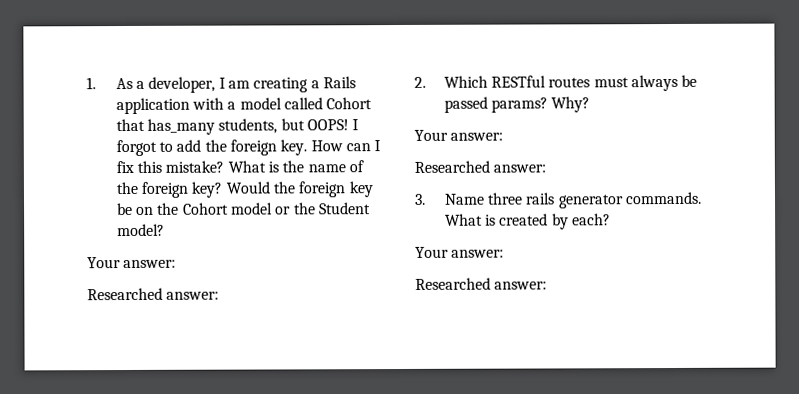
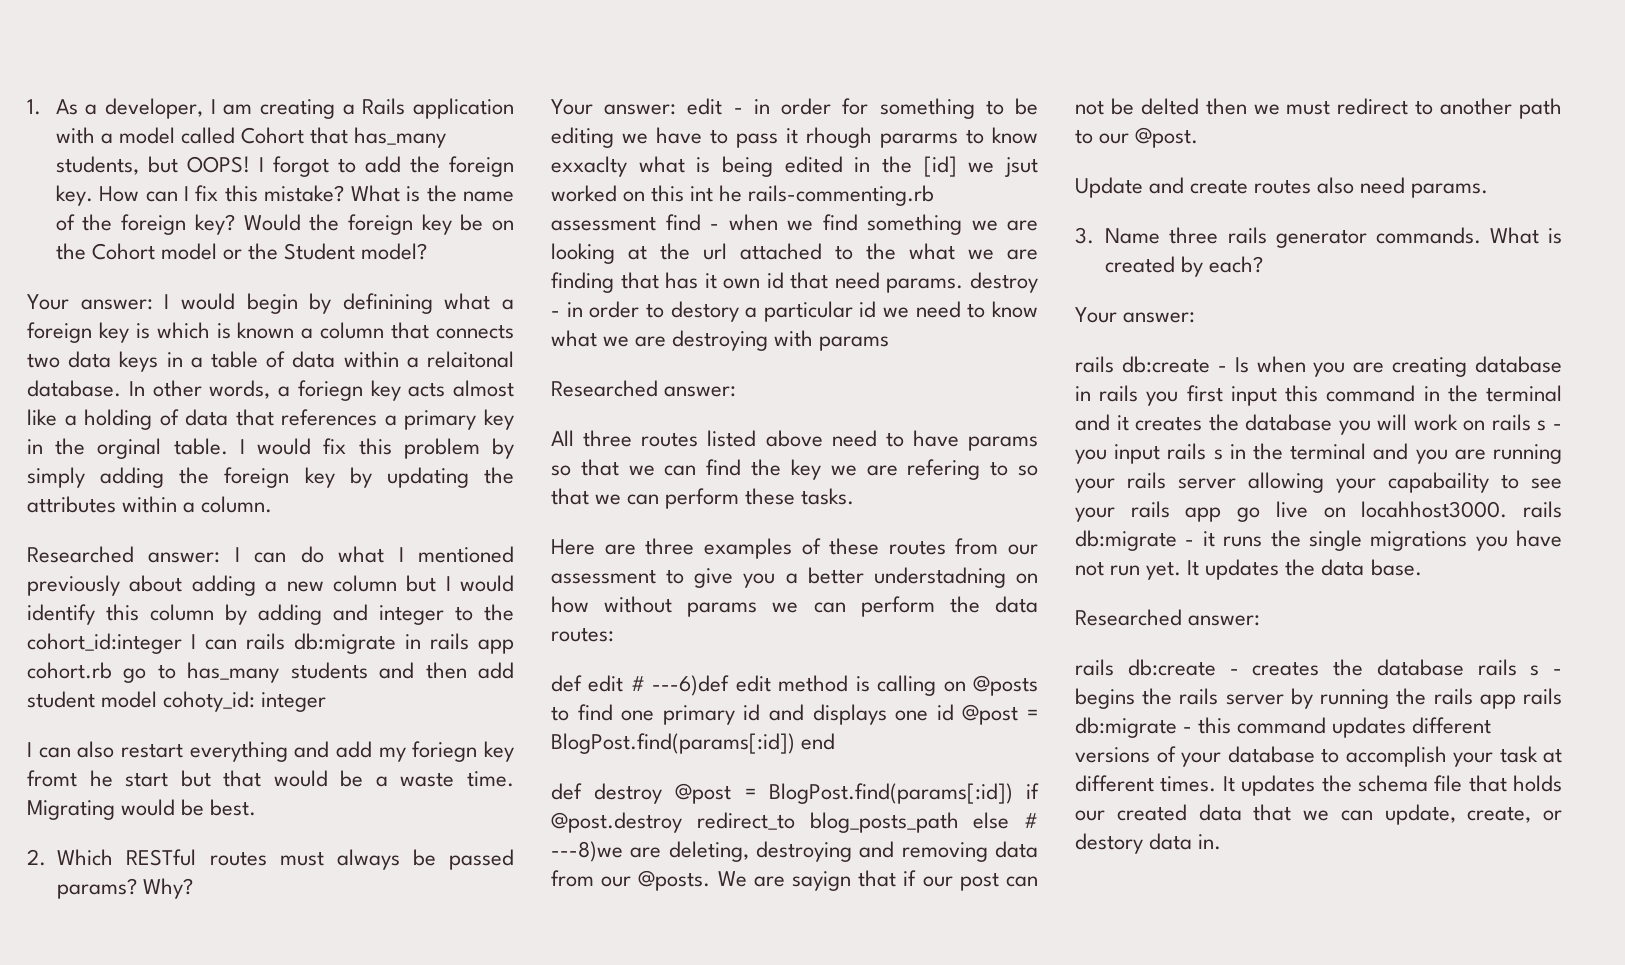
[87,287,220,301] // Researched answer: -> [164,293,514,314] [27,322,515,343] [27,351,514,372] [27,380,514,401] [27,409,514,430] [27,438,514,459] [27,467,514,488] [27,496,273,513] [27,546,514,563] [27,575,514,596] [27,604,514,625] [27,633,514,654] [27,662,514,683] [27,691,327,712] [27,741,514,762] [27,770,514,787] [27,799,257,820] I would begin by definining what a foreign key is which is known a column that connects two data keys in a table of data within a relaitonal database. In other words, a foriegn key acts almost like a holding of data that references a primary key in the orginal table. I would fix this problem by simply adding the foreign key by updating the attributes within a column. // Researched answer: I can do what I mentioned previously about adding a new column but I would identify this column by adding and integer to the cohort_id:integer I can rails db:migrate in rails app cohort.rb go to has_many students and then add student model cohoty_id: integer // I can also restart everything and add my foriegn key fromt he start but that would be a waste time. Migrating would be best.
[414,160,547,173] // Researched answer: -> [687,98,1038,119] [551,127,1038,148] [551,156,1038,177] [551,185,935,206] [551,214,1038,235] [551,243,1038,264] [551,272,1038,293] [551,301,1038,322] [551,330,890,351] [551,380,737,397] [551,430,1038,451] [551,459,1038,480] [551,488,855,509] [551,538,1038,559] [551,567,1038,588] [551,596,1038,617] [551,627,614,642] [551,675,1038,696] [551,704,1038,725] [551,733,836,754] [551,783,1039,804] [551,812,1038,833] [551,841,1038,862] [551,870,1038,891] [1075,98,1562,119] [1075,127,1199,148] [1075,177,1489,198] edit - in order for something to be editing we have to pass it rhough pararms to know exxaclty what is being edited in the [id] we jsut worked on this int he rails-commenting.rb assessment find - when we find something we are looking at the url attached to the what we are finding that has it own id that need params. destroy - in order to destory a particular id we need to know what we are destroying with params // Researched answer: // All three routes listed above need to have params so that we can find the key we are refering to so that we can perform these tasks. // Here are three examples of these routes from our assessment to give you a better understadning on how without params we can perform the data routes: // def edit # ---6)def edit method is calling on @posts to find one primary id and displays one id @post = BlogPost.find(params[:id]) end // def destroy @post = BlogPost.find(params[:id]) if @post.destroy redirect_to blog_posts_path else # ---8)we are deleting, destroying and removing data from our @posts. We are sayign that if our post can not be delted then we must redirect to another path to our @post. // Update and create routes also need params.
[415,277,548,290] Researched answer: -> [1075,356,1562,377] [1075,385,1562,406] [1075,414,1562,435] [1075,443,1562,464] [1075,472,1562,493] [1075,501,1562,522] [1075,530,1562,551] [1075,559,1422,580] [1075,609,1261,626] [1075,659,1562,676] [1075,688,1562,709] [1075,717,1492,738] [1075,746,1562,767] [1075,775,1562,796] [1075,804,1562,825] [1075,833,1222,854] rails db:create - Is when you are creating database in rails you first input this command in the terminal and it creates the database you will work on rails s - you input rails s in the terminal and you are running your rails server allowing your capabaility to see your rails app go live on locahhost3000. rails db:migrate - it runs the single migrations you have not run yet. It updates the data base. // Researched answer: // rails db:create - creates the database rails s - begins the rails server by running the rails app rails db:migrate - this command updates different versions of your database to accomplish your task at different times. It updates the schema file that holds our created data that we can update, create, or destory data in.

